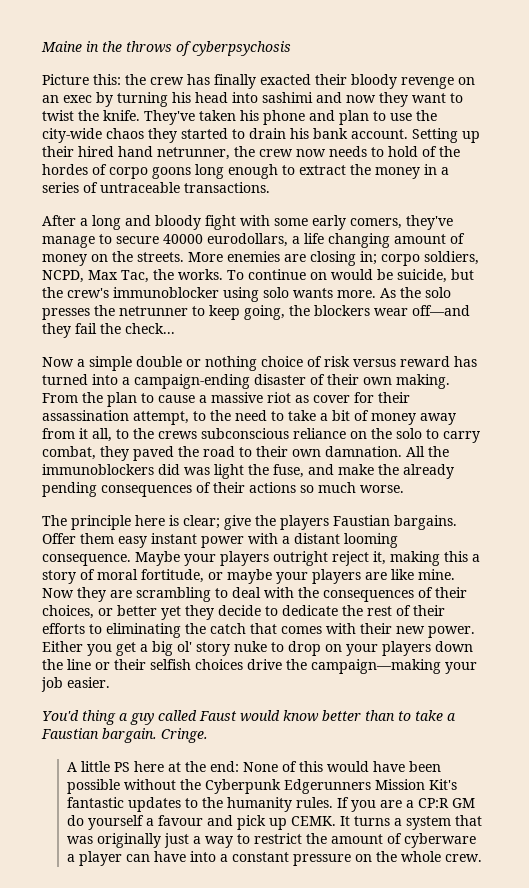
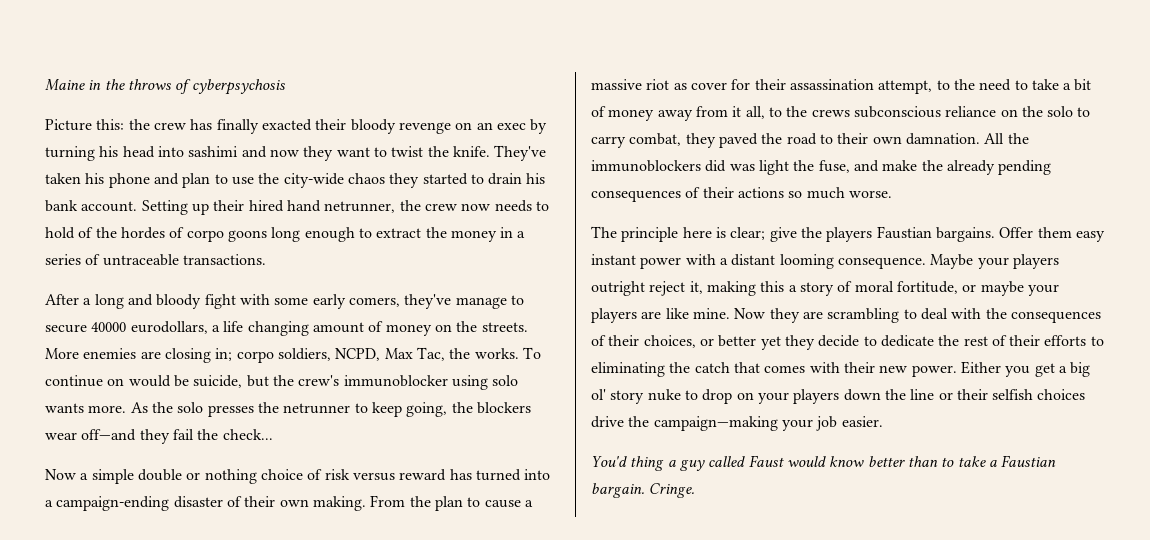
[66,761,441,772] [66,779,457,794] [66,797,475,812] [66,815,482,830] [66,833,476,848] [66,851,482,866] // A little PS here at the end: None of this would have been possible without the Cyberpunk Edgerunners Mission Kit's fantastic updates to the humanity rules. If you are a CP:R GM do yourself a favour and pick up CEMK. It turns a system that was originally just a way to restrict the amount of cyberware a player can have into a constant pressure on the whole crew. -> (696, 490) none

